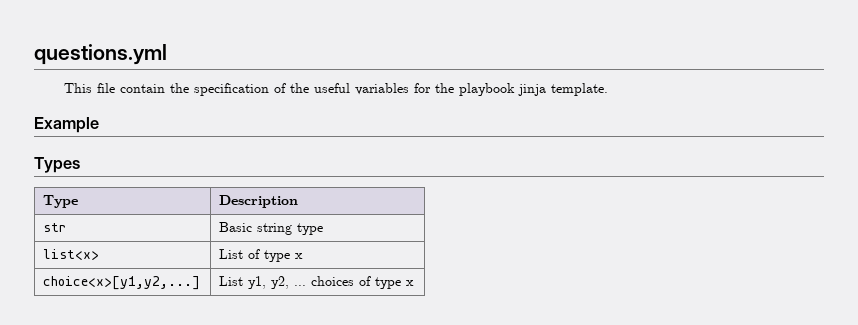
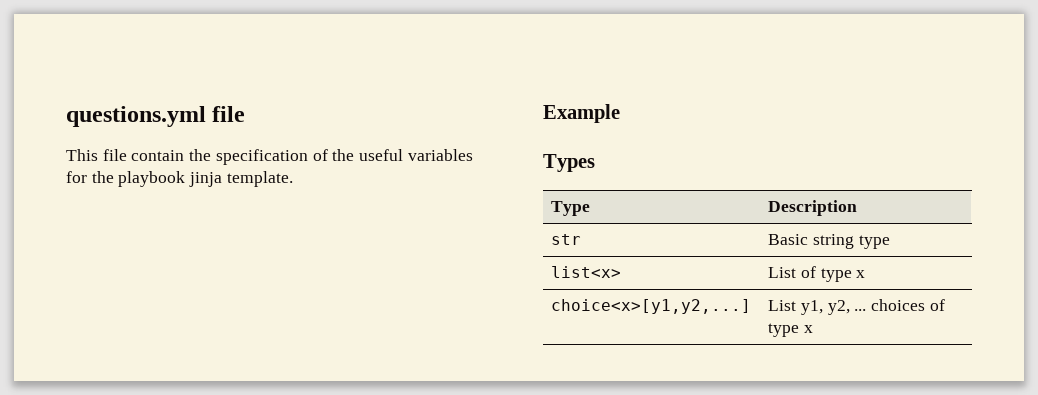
(167, 54) none -> [212,106,246,122] file

